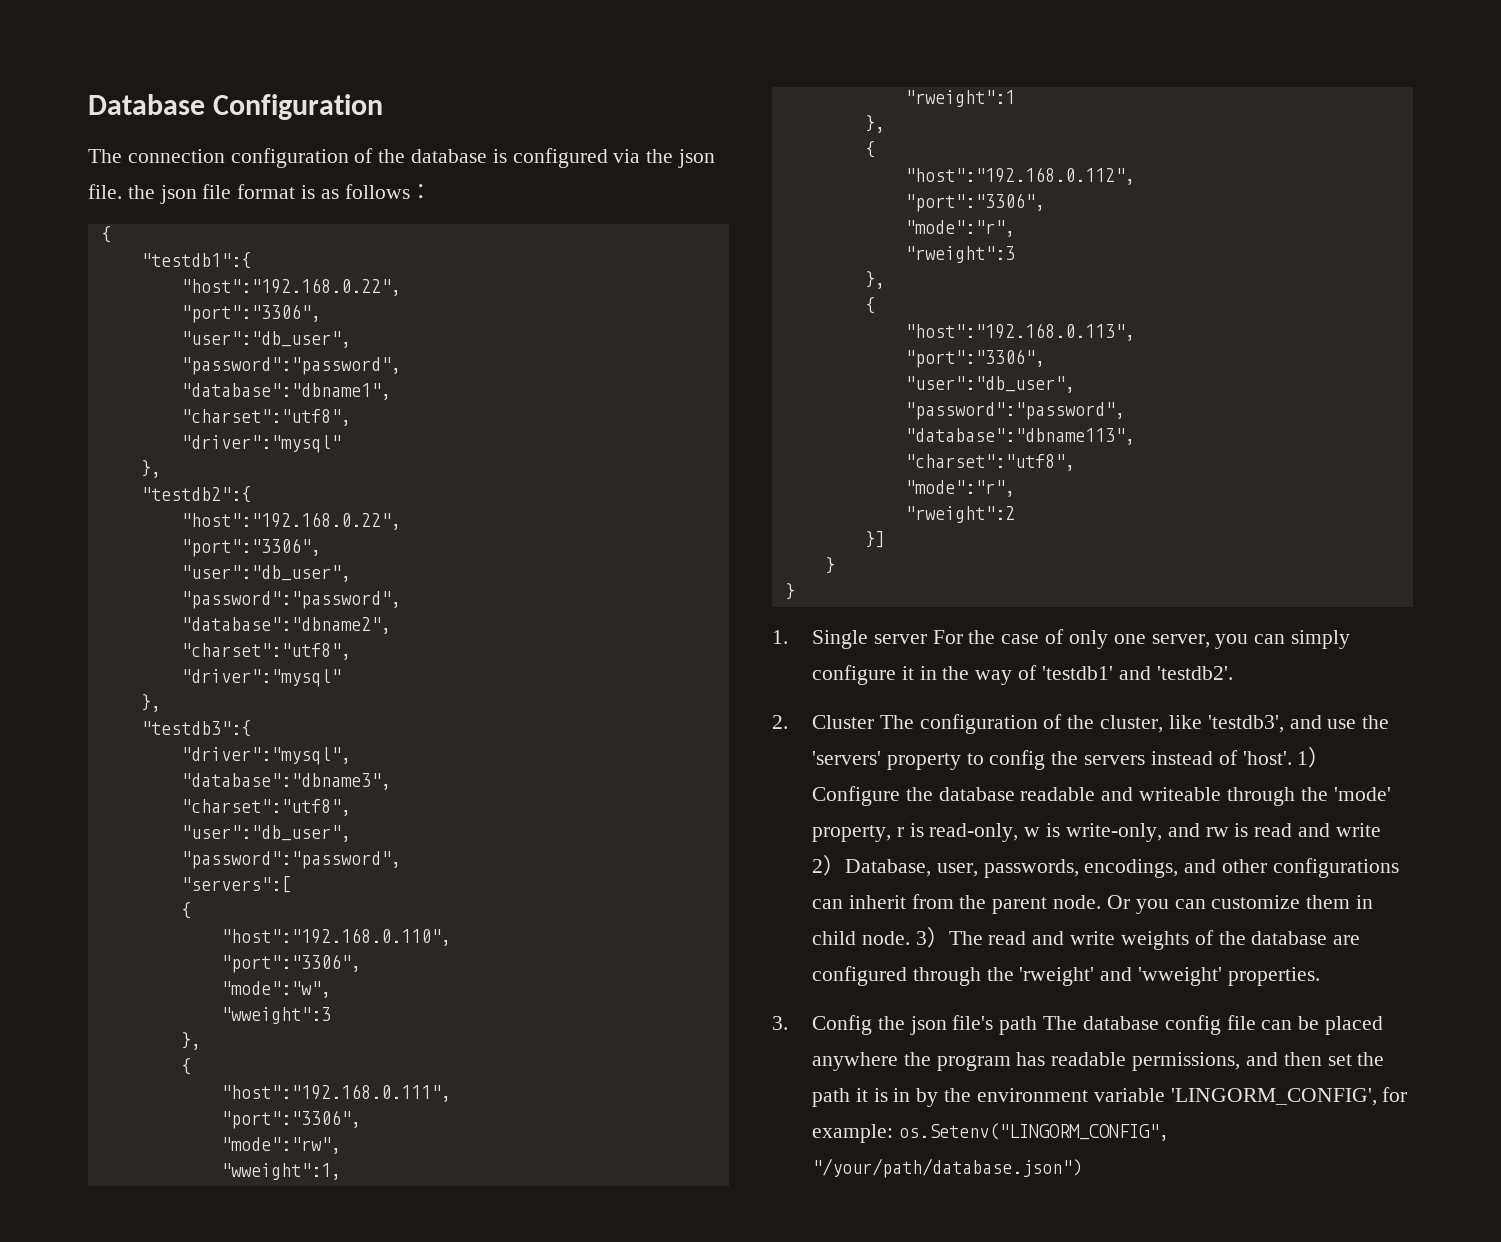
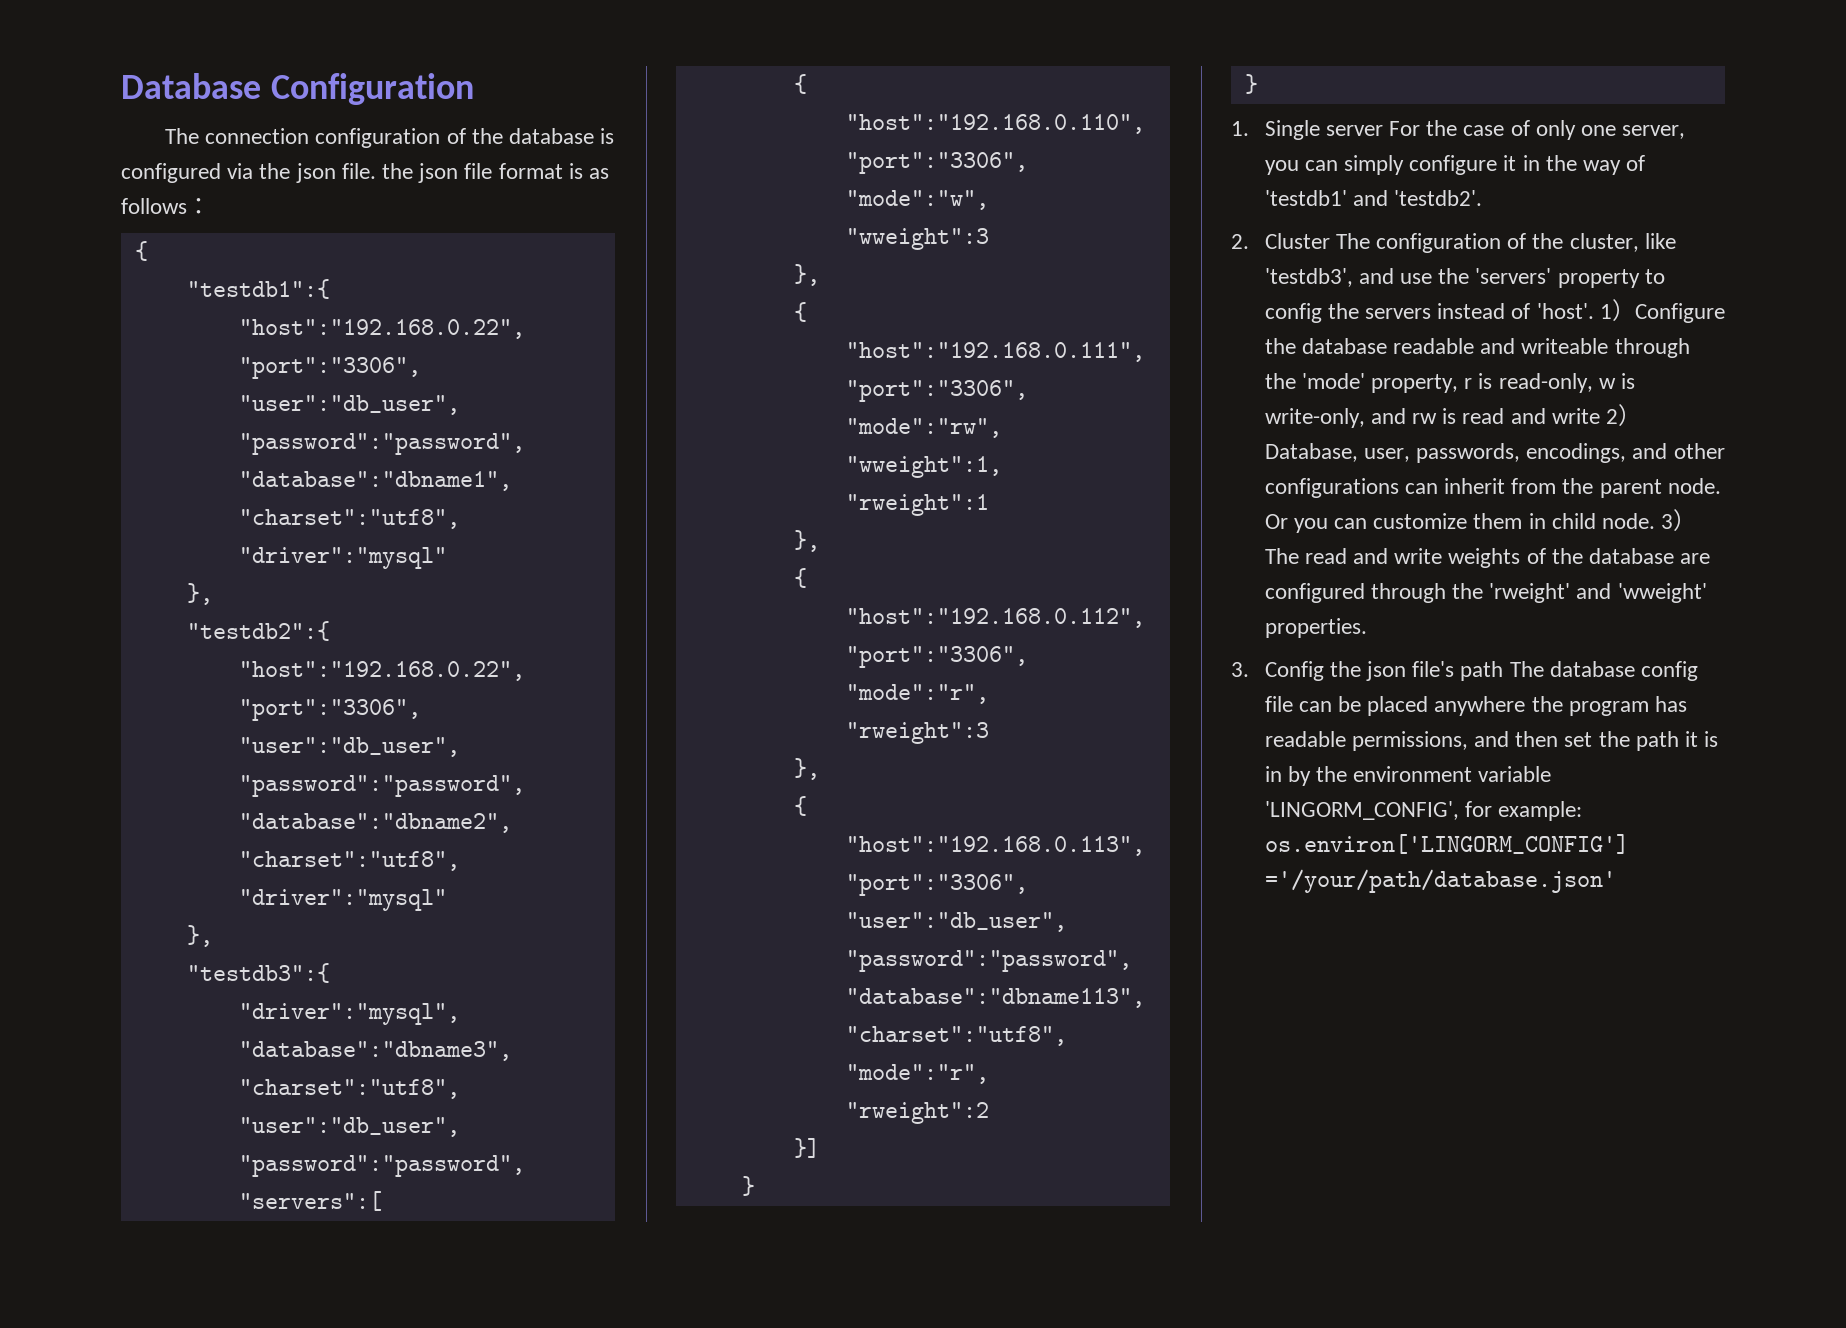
[898,1123,1169,1141] [812,1158,1083,1178] os.Setenv("LINGORM_CONFIG", "/your/path/database.json") -> [1264,834,1629,854] [1264,869,1616,893] os.environ['LINGORM_CONFIG'] ='/your/path/database.json'

